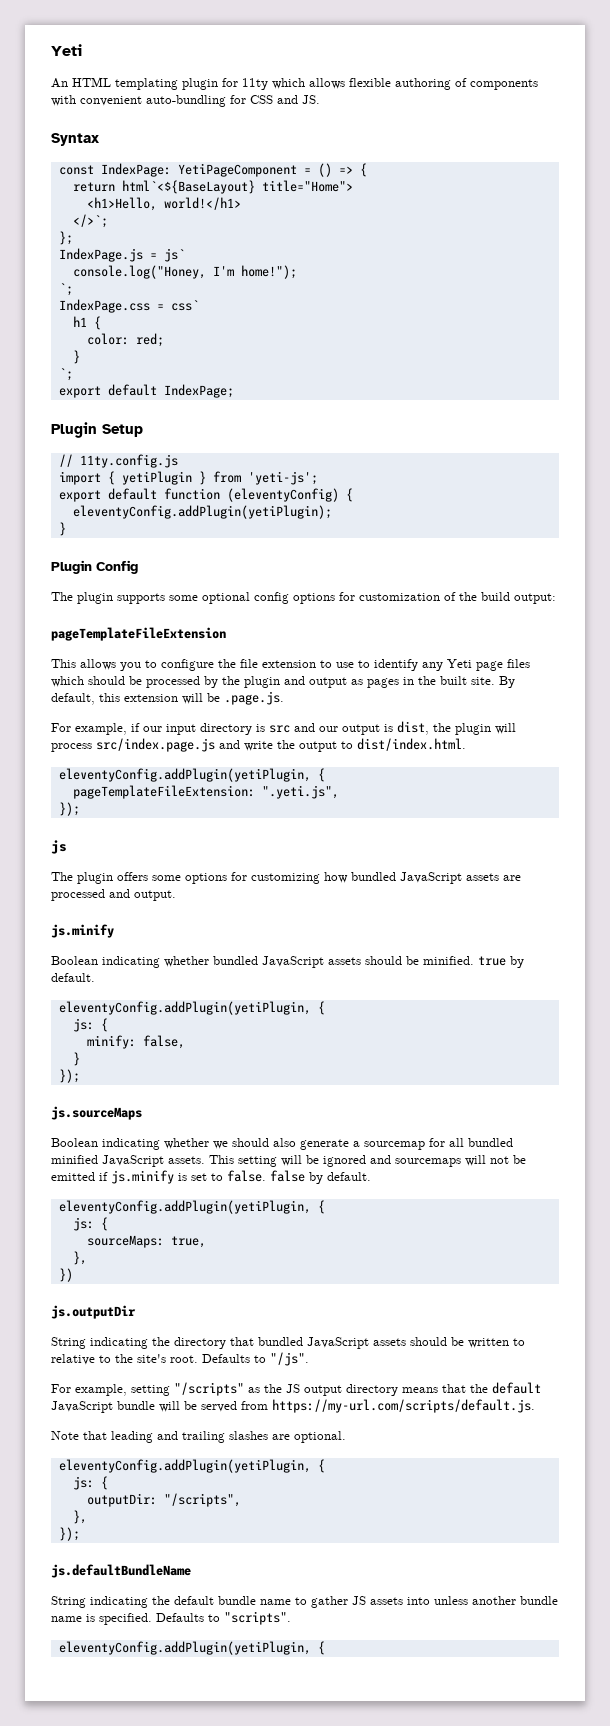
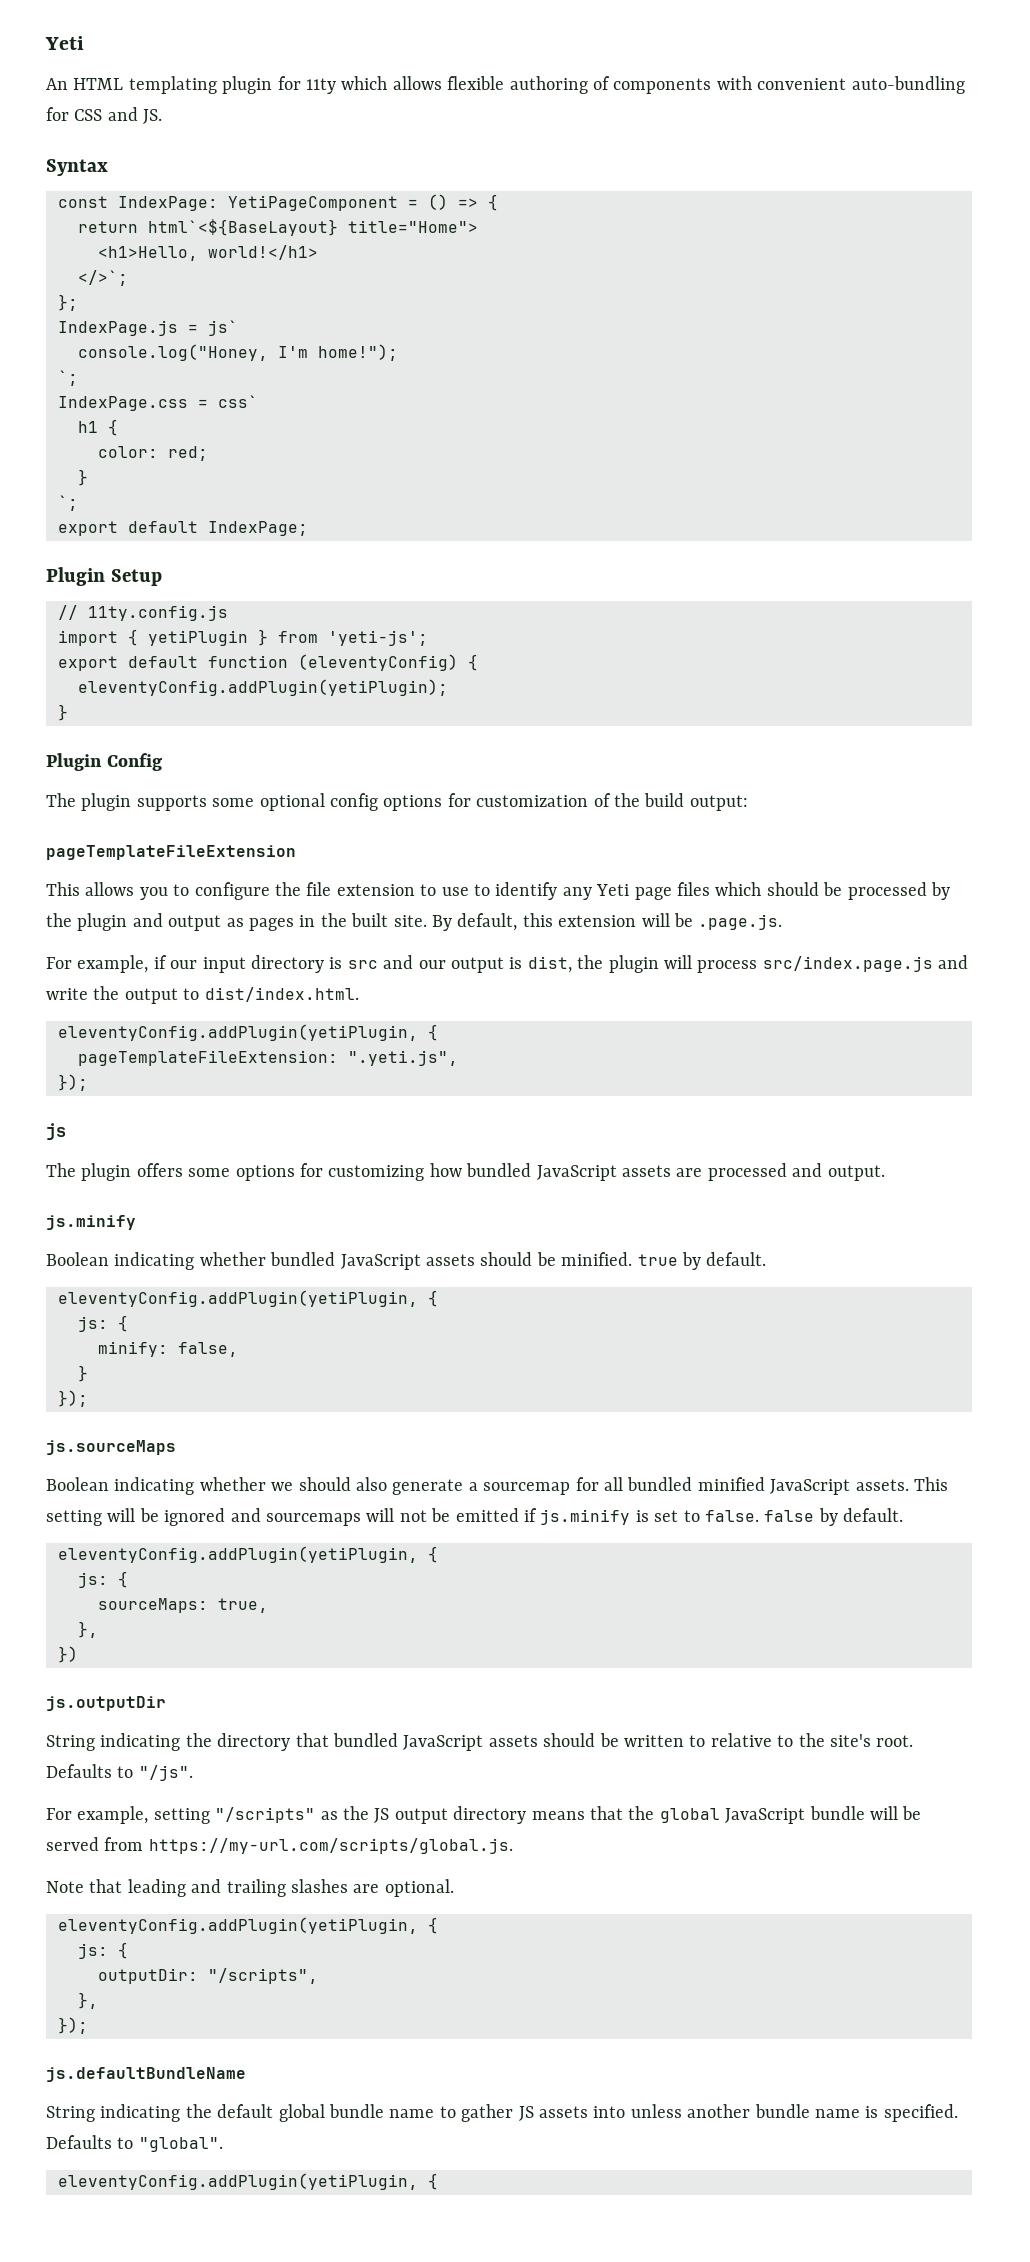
[492,1382,541,1394] default -> [659,1808,720,1823] global
[272,1399,535,1413] https://my-url.com/scripts/default.js. -> [148,1838,513,1854] https://my-url.com/scripts/global.js.
(214, 1600) none -> [278,2104,325,2122] global
[224,1611,291,1625] "scripts". -> [138,2137,223,2152] "global".

